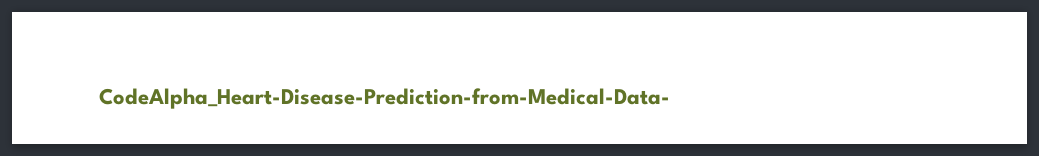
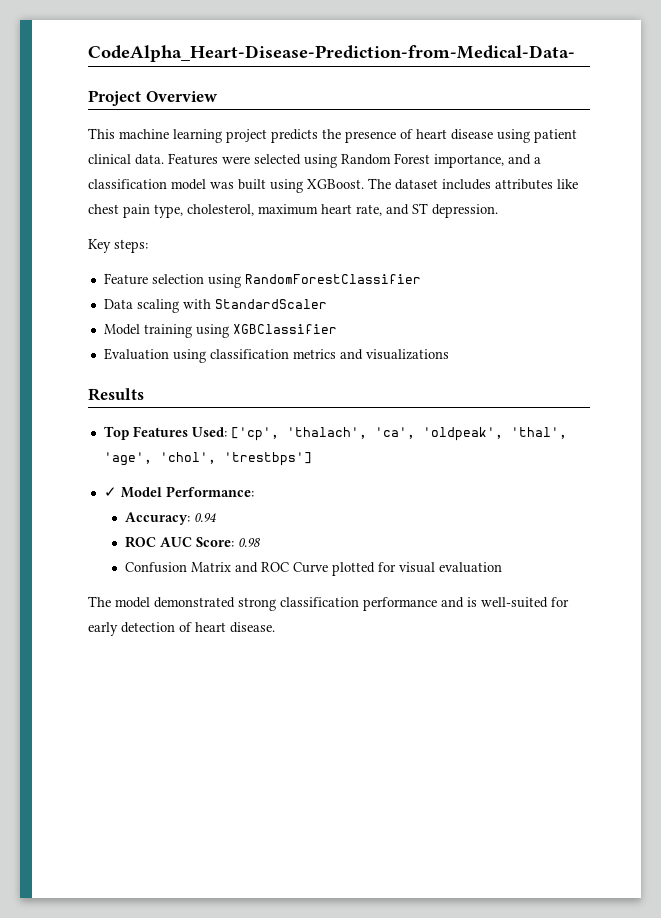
(670, 98) none -> [88,90,218,106] [88,128,577,143] [88,153,541,168] [88,178,578,193] [88,203,498,218] [88,239,148,253] [103,273,421,288] [103,299,327,313] [103,324,337,338] [103,348,449,363] [88,388,144,401] [103,426,567,441] [103,452,312,466] [103,486,254,498] [125,512,217,525] [125,536,262,548] [125,562,503,576] [88,596,569,611] [88,622,275,636] // Project Overview // This machine learning project predicts the presence of heart disease using patient clinical data. Features were selected using Random Forest importance, and a classification model was built using XGBoost. The dataset includes attributes like chest pain type, cholesterol, maximum heart rate, and ST depression. // Key steps: // Feature selection using RandomForestClassifier // Data scaling with StandardScaler // Model training using XGBClassifier // Evaluation using classification metrics and visualizations // Results // Top Features Used: ['cp', 'thalach', 'ca', 'oldpeak', 'thal', 'age', 'chol', 'trestbps'] // ✓ Model Performance: // Accuracy: 0.94 // ROC AUC Score: 0.98 // Confusion Matrix and ROC Curve plotted for visual evaluation // The model demonstrated strong classification performance and is well-suited for early detection of heart disease.

